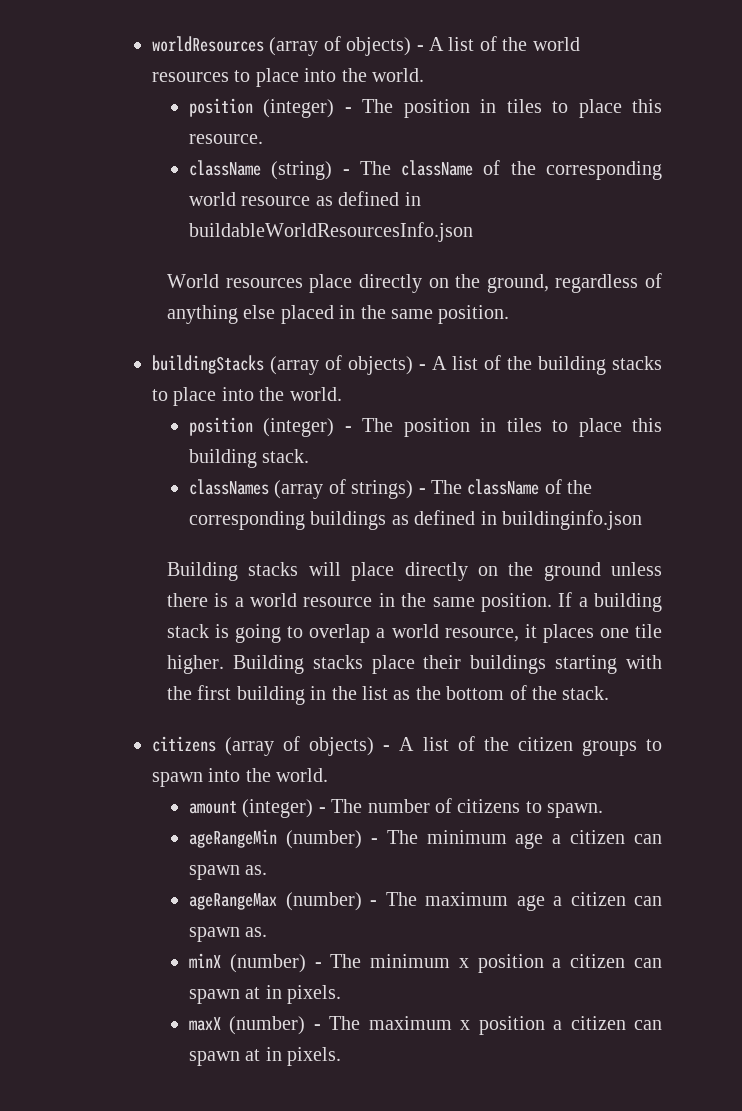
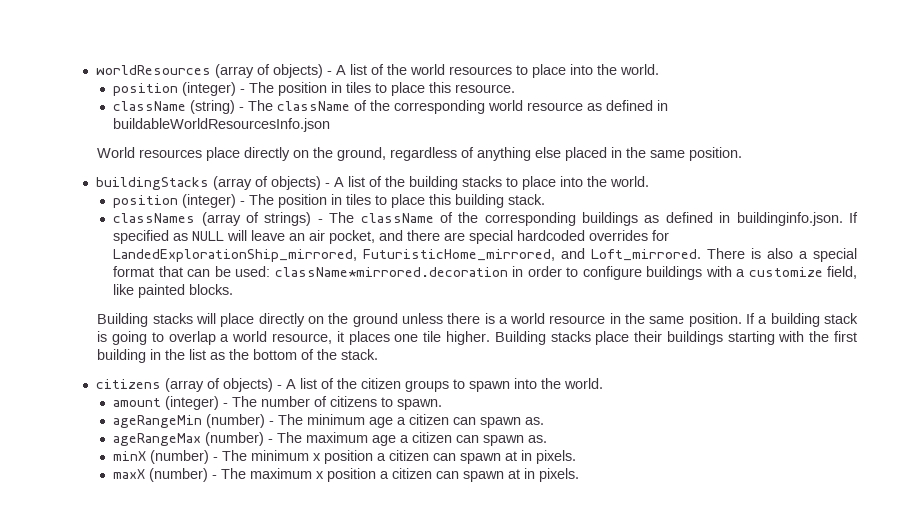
[502,510,643,530] buildinginfo.json -> [736,212,858,226] [113,230,670,244] [113,248,858,262] [113,266,857,280] [113,284,234,298] buildinginfo.json. If specified as NULL will leave an air pocket, and there are special hardcoded overrides for LandedExplorationShip_mirrored, FuturisticHome_mirrored, and Loft_mirrored. There is also a special format that can be used: className*mirrored.decoration in order to configure buildings with a customize field, like painted blocks.

